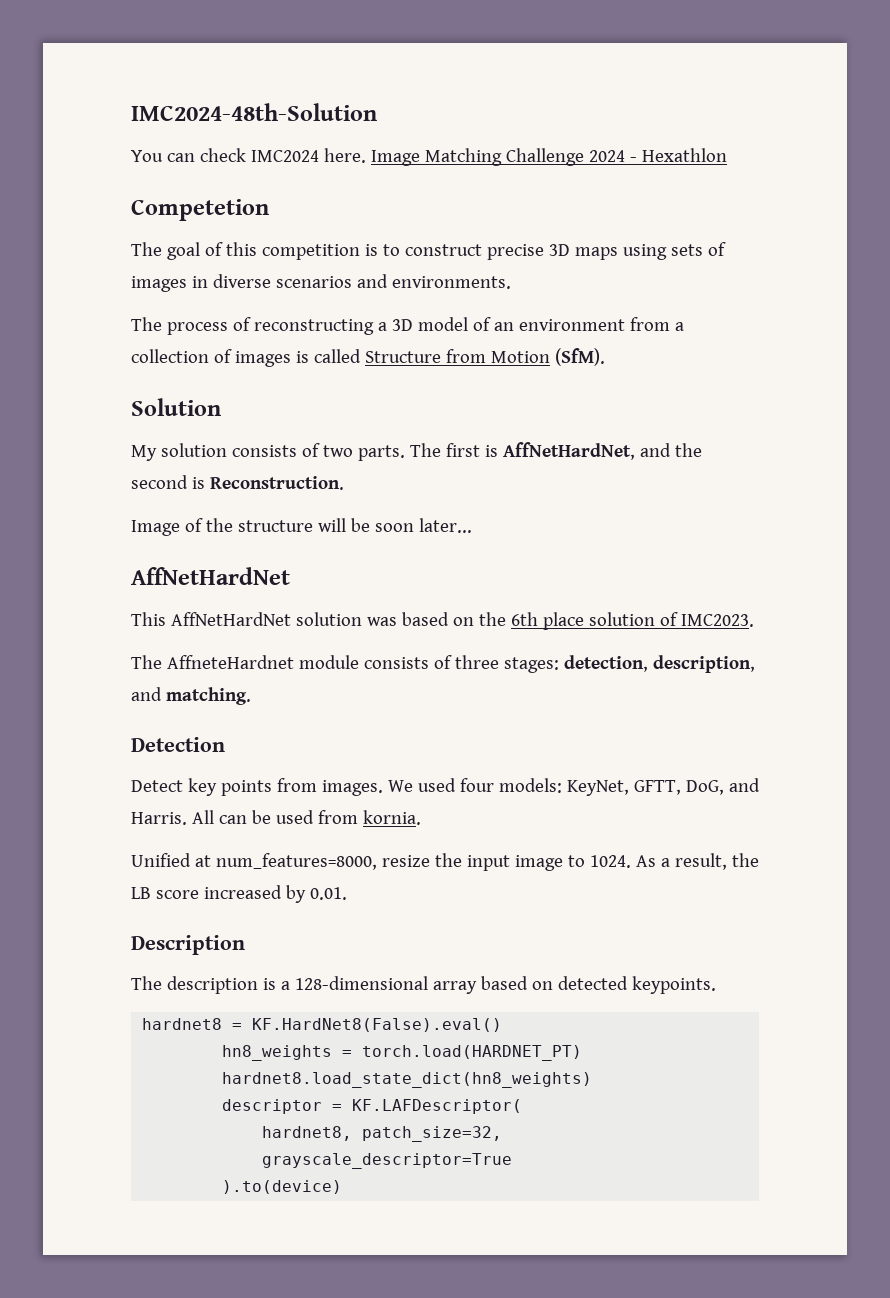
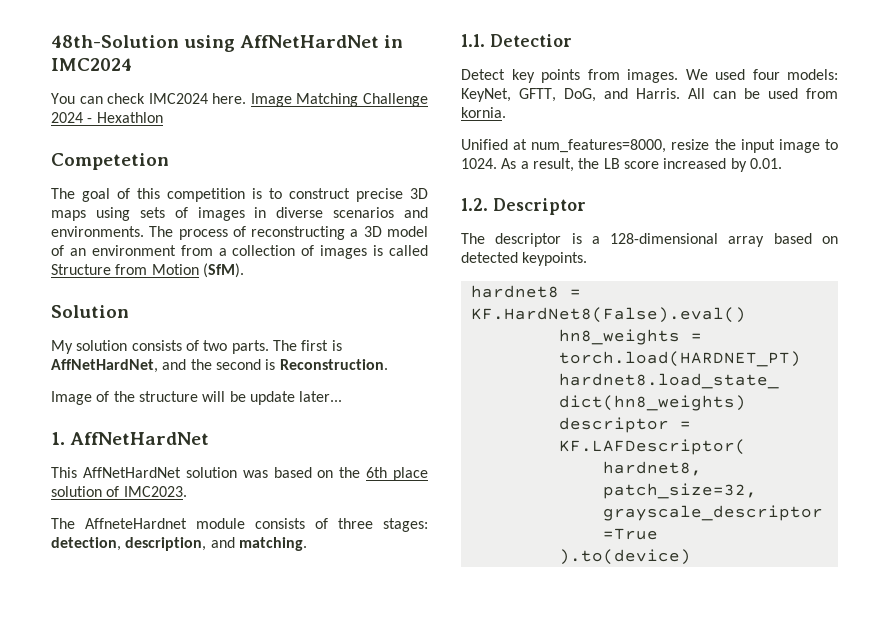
[131,103,377,121] IMC2024-48th-Solution -> [51,35,404,52] [51,58,132,71] 48th-Solution using AffNetHardNet in IMC2024
(511, 282) // -> (144, 231) none
[374,523,414,532] soon -> [249,391,295,405] update
(472, 525) none -> [51,432,65,445] 1.
[131,737,225,752] Detection -> [461,34,572,47] 1.1. Detectior
[131,935,245,955] [131,976,258,994] Description // The description -> [461,198,586,215] [461,233,562,247] 1.2. Descriptor // The descriptor

